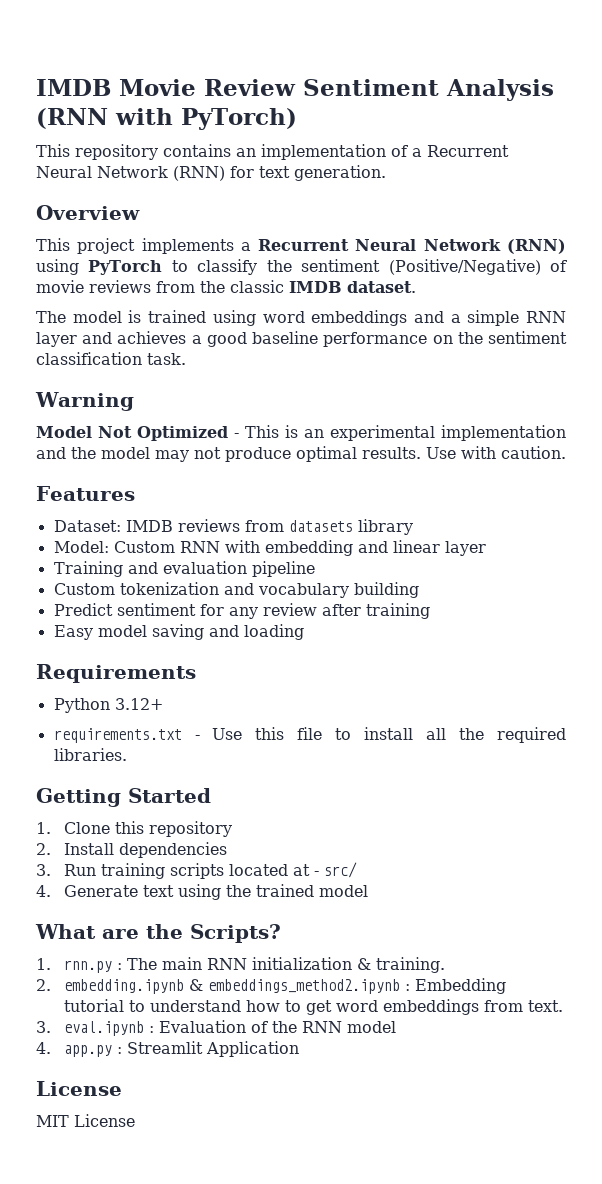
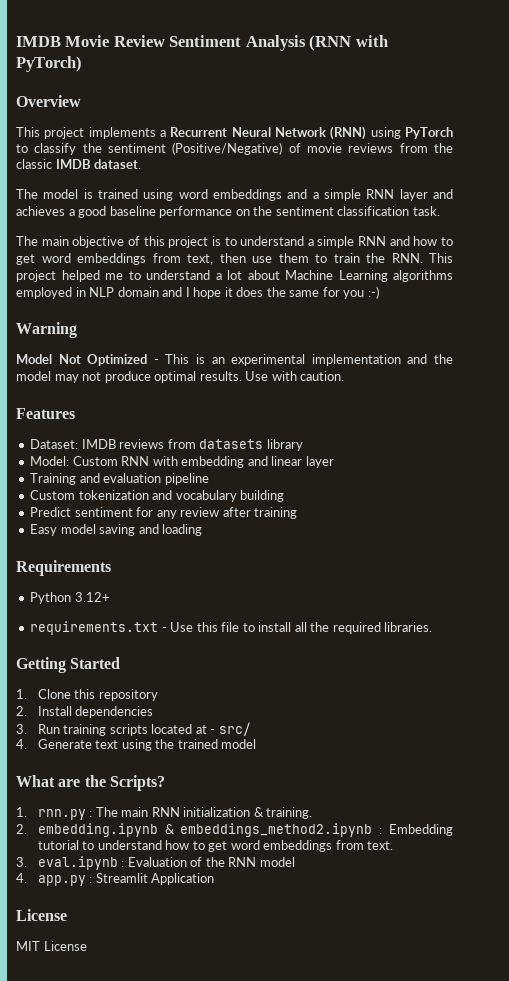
[36,144,509,160] [36,165,386,181] // This repository contains an implementation of a Recurrent Neural Network (RNN) for text generation. -> (82, 64) none
(186, 359) none -> [16,236,454,248] [16,253,453,265] [16,270,453,282] [16,286,379,299] // The main objective of this project is to understand a simple RNN and how to get word embeddings from text, then use them to train the RNN. This project helped me to understand a lot about Machine Learning algorithms employed in NLP domain and I hope it does the same for you :-)

